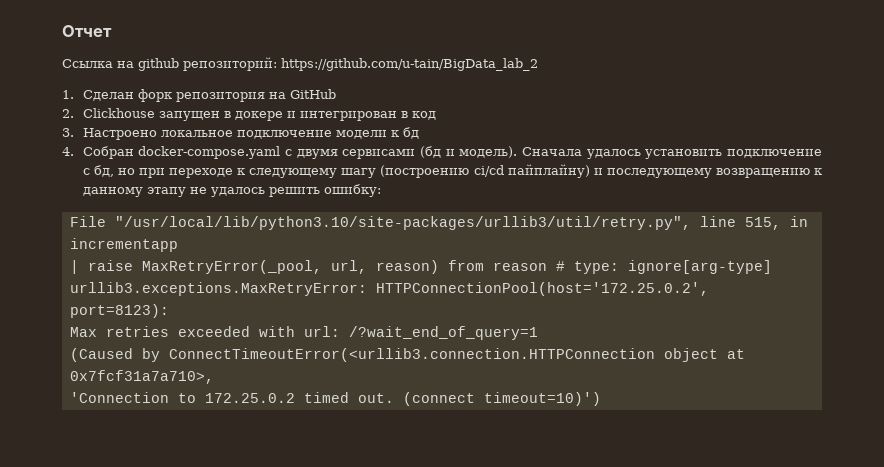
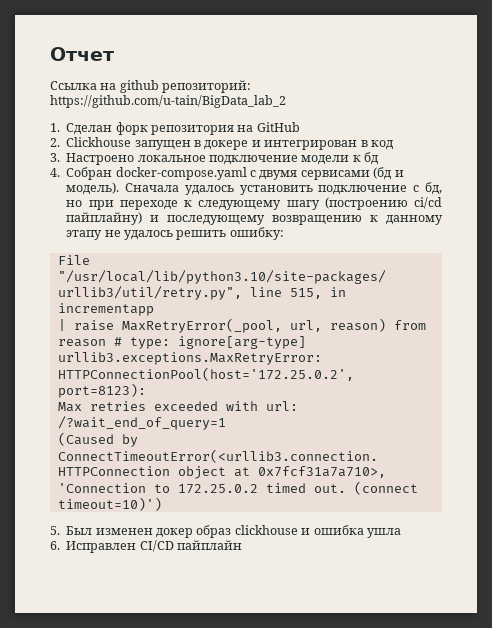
(601, 399) none -> [50,525,401,538] [50,540,242,553] // 5. Был изменен докер образ clickhouse и ошибка ушла // 6. Исправлен CI/CD пайплайн

